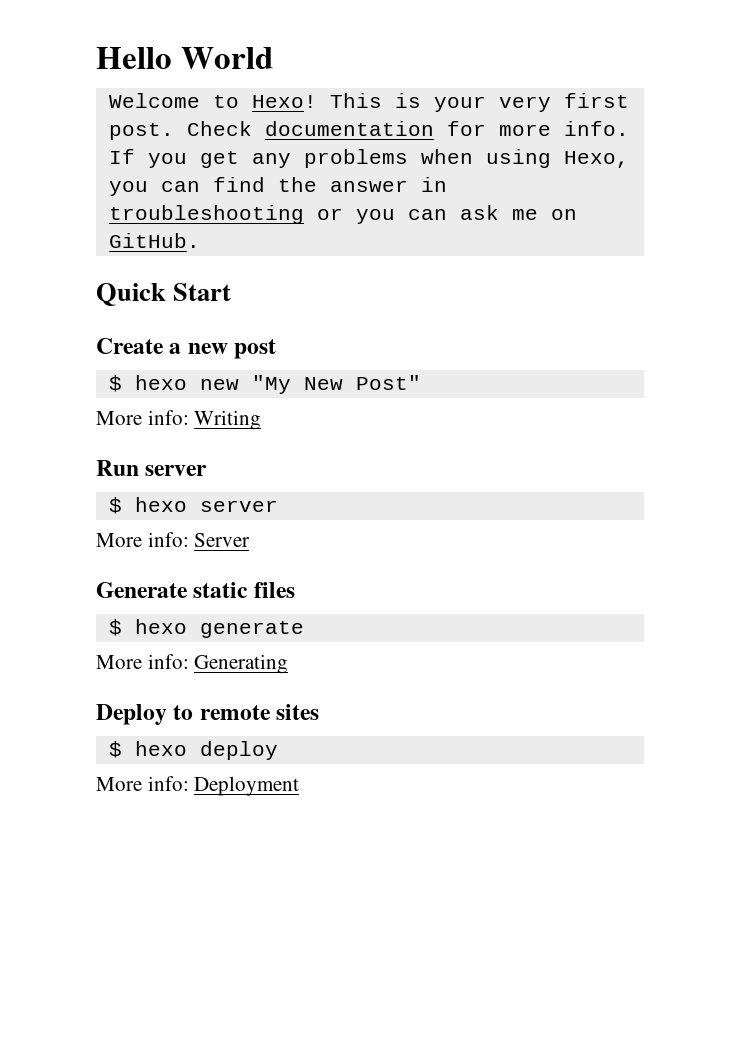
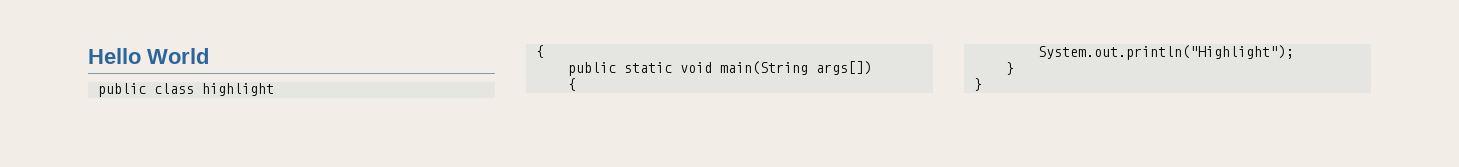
[108,93,629,112] [108,121,629,140] [108,149,629,168] [108,177,447,196] [108,205,577,224] [108,233,200,248] [96,283,232,306] [96,338,277,359] [108,375,421,394] [96,410,262,430] [96,460,208,476] [108,497,278,514] [96,532,251,547] [96,582,295,598] [108,619,304,638] [96,654,289,674] [96,704,320,725] [108,741,278,760] [96,776,300,796] Welcome to Hexo! This is your very first post. Check documentation for more info. If you get any problems when using Hexo, you can find the answer in troubleshooting or you can ask me on GitHub. // Quick Start // Create a new post // $ hexo new "My New Post" // More info: Writing // Run server // $ hexo server // More info: Server // Generate static files // $ hexo generate // More info: Generating // Deploy to remote sites // $ hexo deploy // More info: Deployment -> [98,83,275,97] [536,45,545,58] [568,61,873,76] [568,78,577,91] [1038,45,1295,60] [1006,62,1015,75] [974,78,983,91] public class highlight // { // public static void main(String args[]) // { // System.out.println("Highlight"); // } // }

